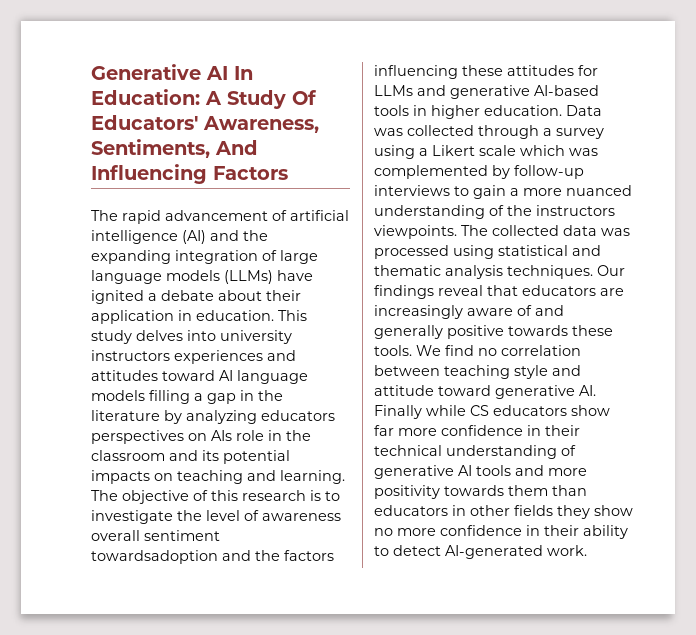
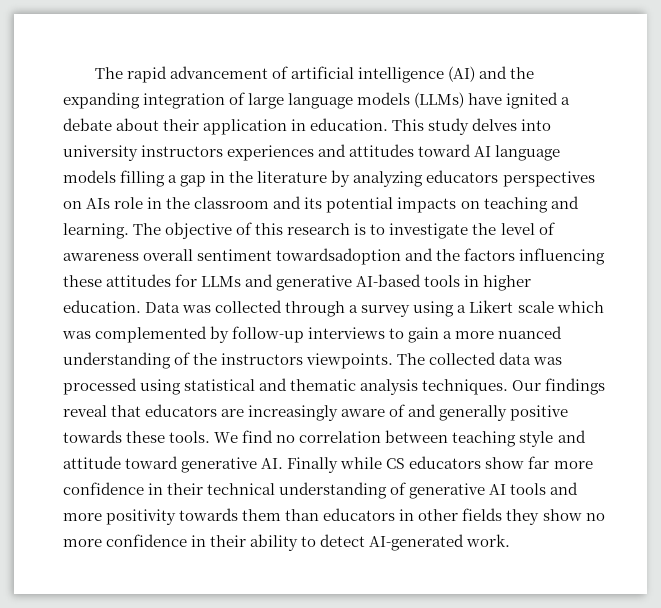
[91,64,253,80] [91,89,317,109] [91,115,319,133] [91,139,258,158] [91,164,288,184] Generative AI In Education: A Study Of Educators' Awareness, Sentiments, And Influencing Factors // -> (94, 73) none

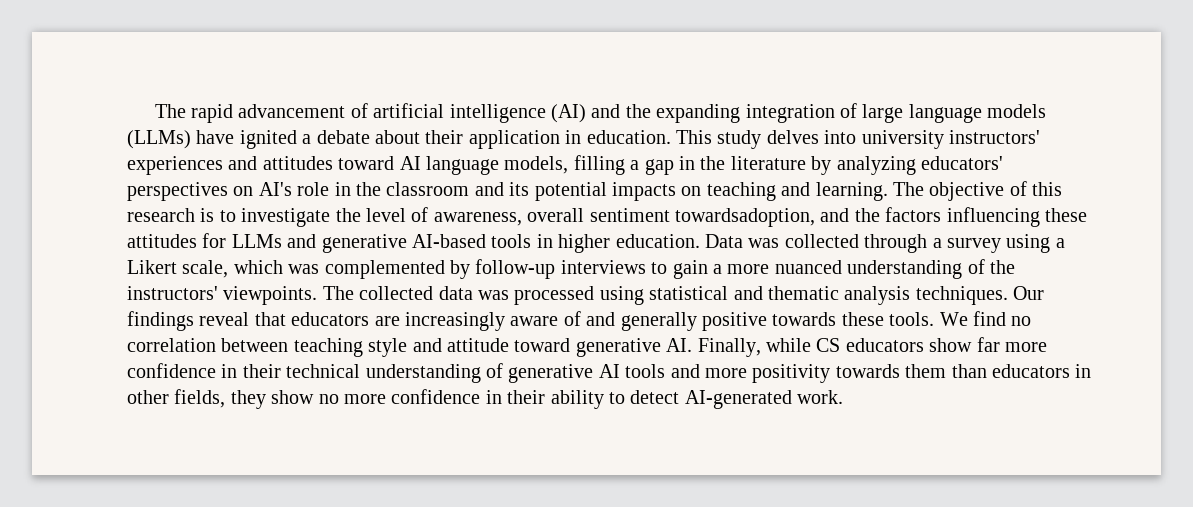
[141,145,224,157] instructors -> [948,130,1040,144] instructors'
[63,170,116,183] models -> [504,156,569,174] models,
[426,170,499,183] educators -> [920,156,1003,170] educators'
[86,198,111,209] AIs -> [258,182,292,196] AI's
[63,253,139,261] awareness -> [433,212,522,226] awareness,
[276,248,402,265] towardsadoption -> [674,208,815,227] towardsadoption,
[517,301,554,313] scale -> [182,260,229,278] scale,
[221,353,304,365] instructors -> [127,286,218,300] instructors'
[287,457,339,473] Finally -> [697,338,761,357] Finally,
[462,508,503,521] fields -> [174,389,226,408] fields,

